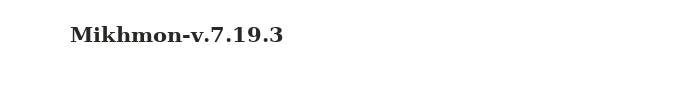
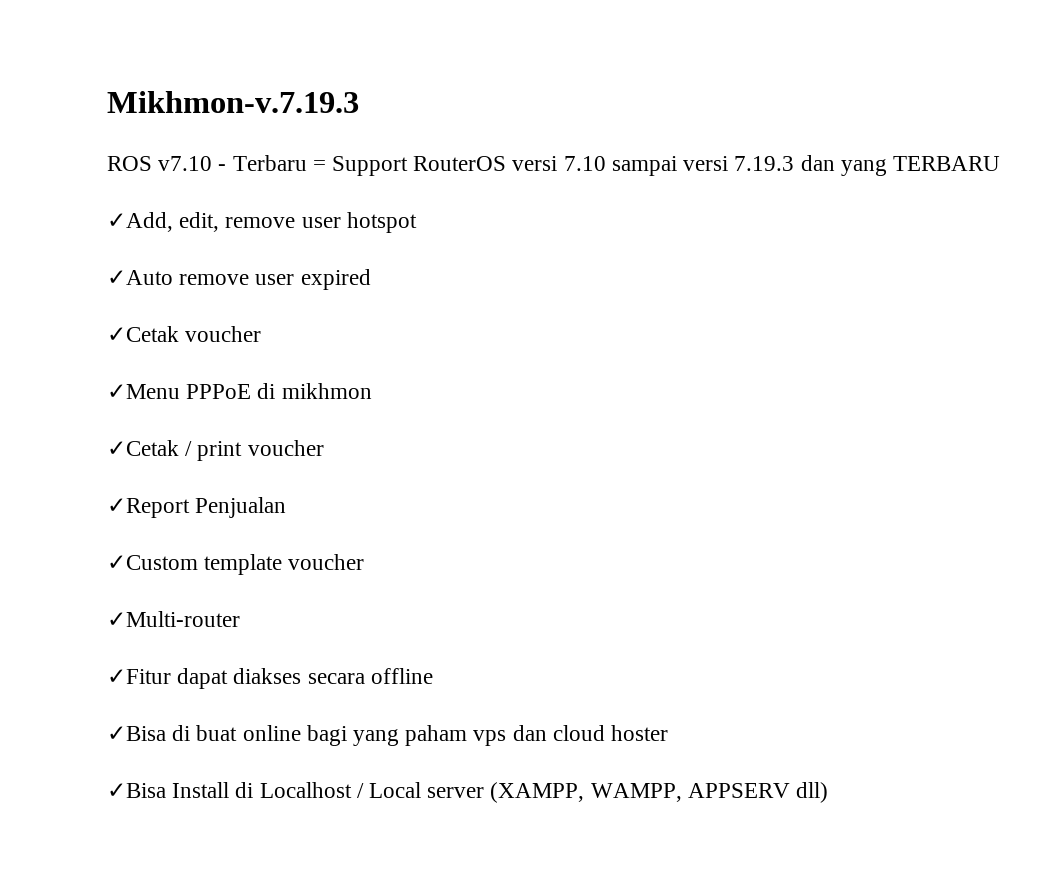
(284, 34) none -> [107,155,1000,176] [107,212,417,233] [107,269,371,290] [107,326,262,342] [107,383,372,399] [107,440,324,461] [107,497,287,518] [107,554,365,575] [107,611,240,627] [107,668,433,689] [107,725,669,746] [107,782,829,803] // ROS v7.10 - Terbaru = Support RouterOS versi 7.10 sampai versi 7.19.3 dan yang TERBARU // ✓Add, edit, remove user hotspot // ✓Auto remove user expired // ✓Cetak voucher // ✓Menu PPPoE di mikhmon // ✓Cetak / print voucher // ✓Report Penjualan // ✓Custom template voucher // ✓Multi-router // ✓Fitur dapat diakses secara offline // ✓Bisa di buat online bagi yang paham vps dan cloud hoster // ✓Bisa Install di Localhost / Local server (XAMPP, WAMPP, APPSERV dll)

